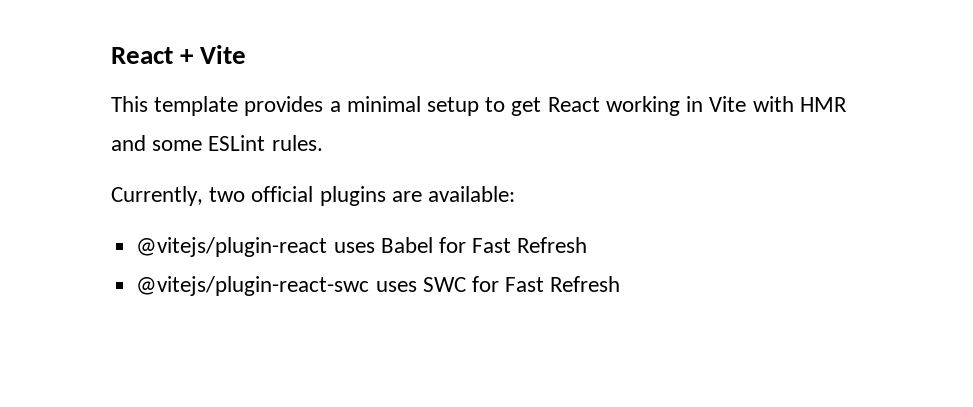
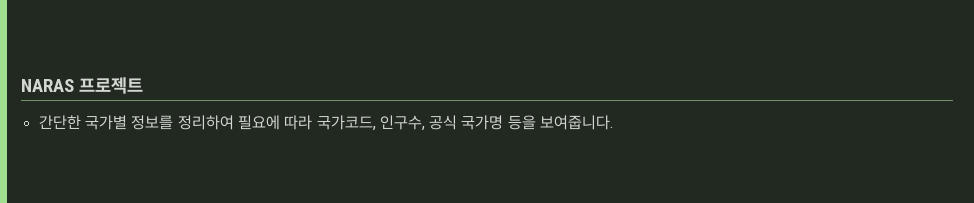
[111,45,247,64] [111,96,847,116] [111,135,323,151] [111,186,516,206] [136,237,588,257] [136,276,621,296] React + Vite // This template provides a minimal setup to get React working in Vite with HMR and some ESLint rules. // Currently, two official plugins are available: // @vitejs/plugin-react uses Babel for Fast Refresh // @vitejs/plugin-react-swc uses SWC for Fast Refresh -> [21,77,143,94] [38,115,614,131] NARAS 프로젝트 // 간단한 국가별 정보를 정리하여 필요에 따라 국가코드, 인구수, 공식 국가명 등을 보여줍니다.

